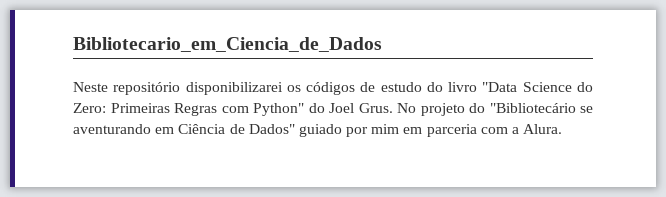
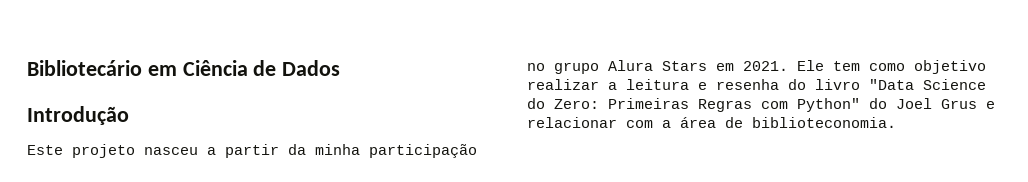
[73,37,382,52] [73,82,422,95] Bibliotecario_em_Ciencia_de_Dados // Neste repositório disponibilizarei os códigos de estudo -> [27,60,341,76] [27,106,129,125] [27,144,477,158] [527,60,986,74] [527,79,779,90] Bibliotecário em Ciência de Dados // Introdução // Este projeto nasceu a partir da minha participação no grupo Alura Stars em 2021. Ele tem como objetivo realizar a leitura e resenha
[358,103,593,116] [73,124,563,137] Grus. No projeto do "Bibliotecário se aventurando em Ciência de Dados" guiado por mim em parceria com a Alura. -> [941,99,995,109] [527,117,896,128] Grus e relacionar com a área de biblioteconomia.

